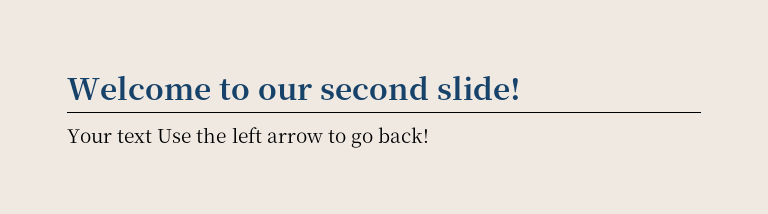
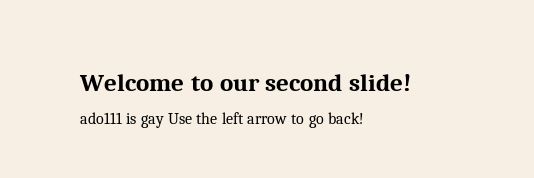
[67,129,153,143] Your text -> [80,112,164,128] ado111 is gay

